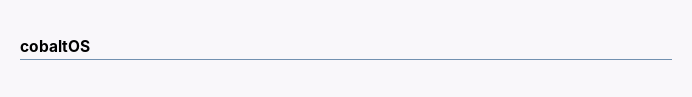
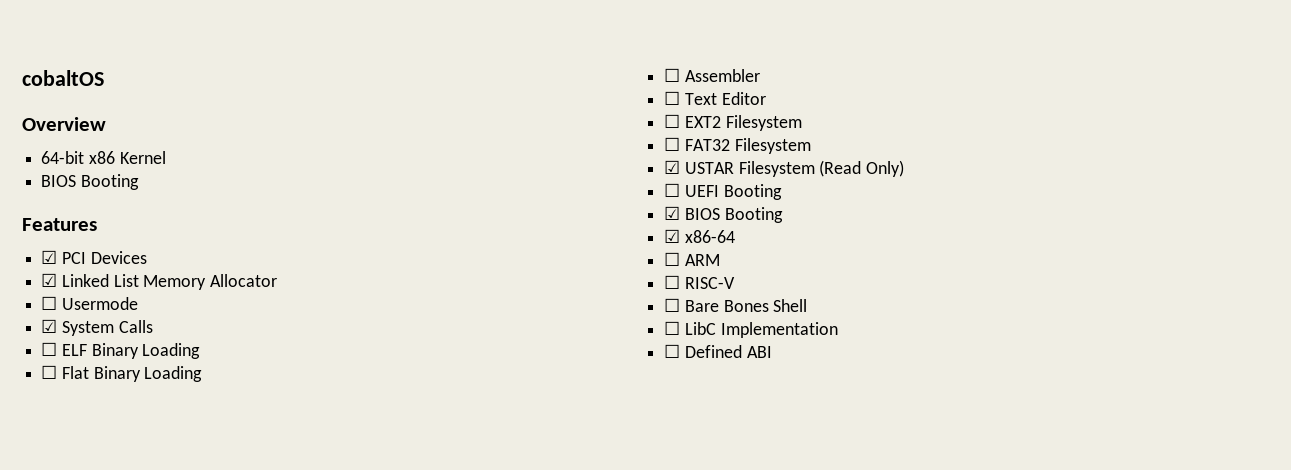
(90, 46) none -> [22,117,106,131] [41,151,166,164] [41,174,139,190] [22,218,97,231] [41,250,147,264] [41,273,278,290] [41,296,138,310] [41,319,153,336] [41,342,201,359] [41,365,203,382] [664,68,760,82] [664,91,766,105] [664,114,802,131] [664,137,811,154] [664,160,905,177] [664,183,782,200] [664,206,783,223] [664,229,735,243] [664,252,720,266] [664,275,735,289] [664,298,808,312] [664,321,838,338] [664,344,772,358] // Overview // 64-bit x86 Kernel // BIOS Booting // Features // ☑ PCI Devices // ☑ Linked List Memory Allocator // ☐ Usermode // ☑ System Calls // ☐ ELF Binary Loading // ☐ Flat Binary Loading // ☐ Assembler // ☐ Text Editor // ☐ EXT2 Filesystem // ☐ FAT32 Filesystem // ☑ USTAR Filesystem (Read Only) // ☐ UEFI Booting // ☑ BIOS Booting // ☑ x86-64 // ☐ ARM // ☐ RISC-V // ☐ Bare Bones Shell // ☐ LibC Implementation // ☐ Defined ABI

